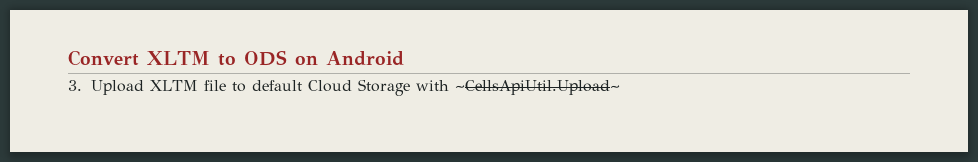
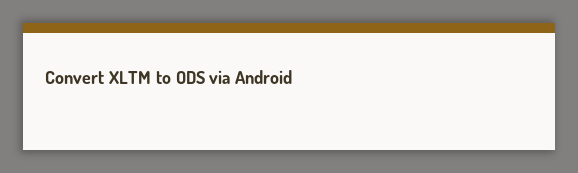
[294,55,318,65] on -> [209,70,231,84] via
[68,79,620,96] // 3. Upload XLTM file to default Cloud Storage with ~CellsApiUtil.Upload~ -> (293, 77) none

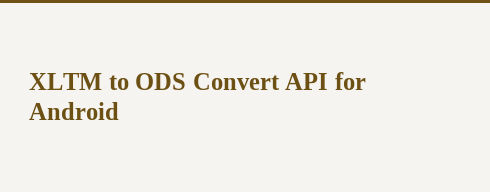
[45,71,104,84] Convert -> (29, 81) none
[209,70,231,84] via -> [192,72,367,90] Convert API for

